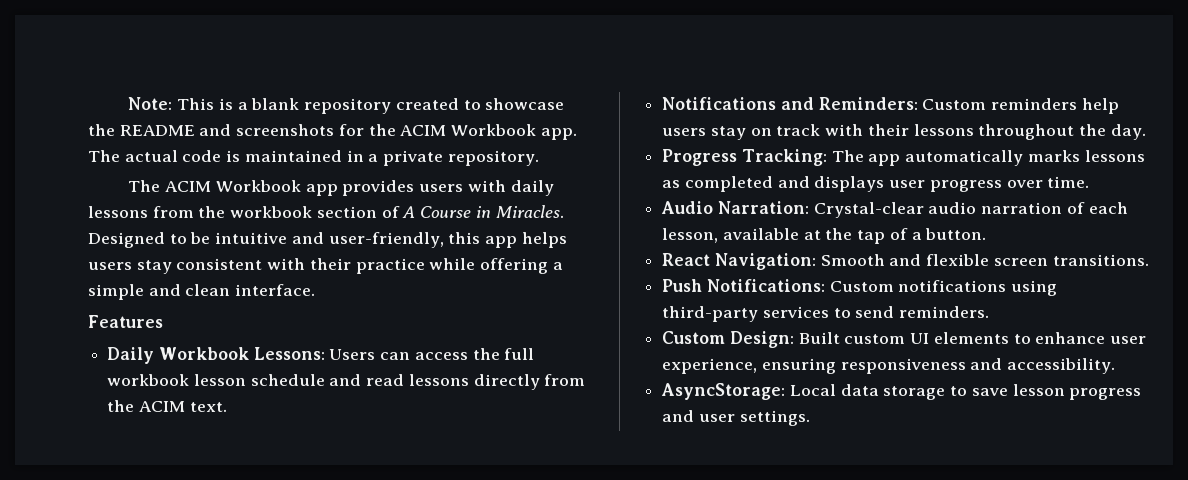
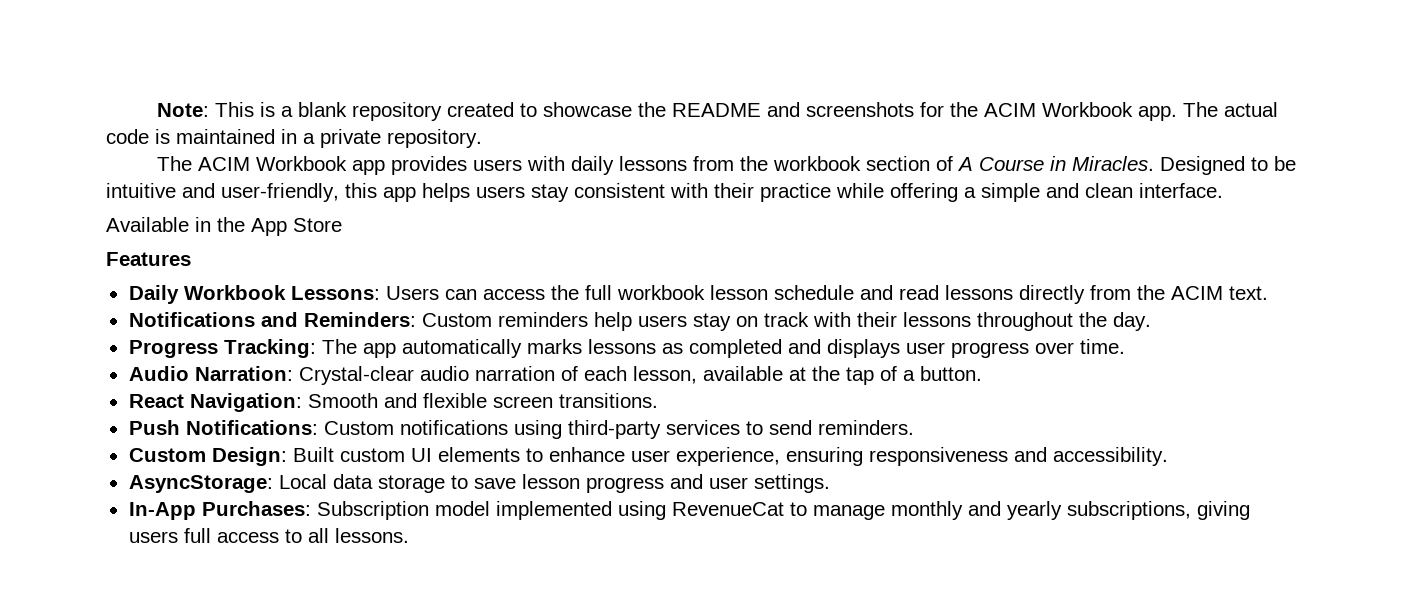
(316, 290) none -> [106,217,342,236] // Available in the App Store
(810, 418) none -> [128,501,1250,520] [128,528,409,543] // In-App Purchases: Subscription model implemented using RevenueCat to manage monthly and yearly subscriptions, giving users full access to all lessons.

